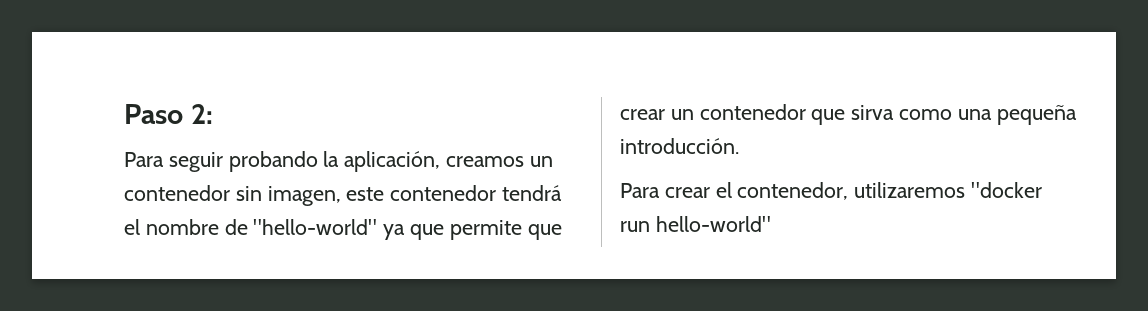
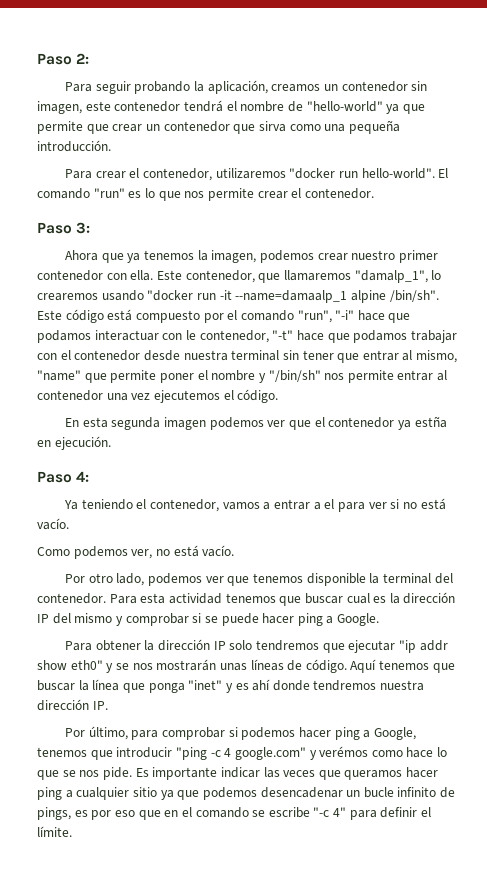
[655,216,771,232] hello-world" -> [361,168,449,179] [37,188,374,201] [37,222,91,234] [65,250,438,263] [37,270,442,283] [37,290,439,303] [37,309,411,323] [37,330,457,343] [37,350,458,363] [37,370,448,383] [37,389,279,403] [65,416,447,430] [37,436,111,450] [37,471,90,483] [64,498,446,512] [37,518,69,530] [37,545,235,559] [65,573,453,586] [37,592,456,606] [37,613,380,626] [65,639,448,653] [37,659,455,673] [37,679,425,693] [37,699,108,711] [65,726,416,740] [37,746,448,760] [37,767,439,780] [37,787,456,800] [37,807,432,820] [37,826,72,837] hello-world". El comando "run" es lo que nos permite crear el contenedor. // Paso 3: // Ahora que ya tenemos la imagen, podemos crear nuestro primer contenedor con ella. Este contenedor, que llamaremos "damalp_1", lo crearemos usando "docker run -it --name=damaalp_1 alpine /bin/sh". Este código está compuesto por el comando "run", "-i" hace que podamos interactuar con le contenedor, "-t" hace que podamos trabajar con el contenedor desde nuestra terminal sin tener que entrar al mismo, "name" que permite poner el nombre y "/bin/sh" nos permite entrar al contenedor una vez ejecutemos el código. // En esta segunda imagen podemos ver que el contenedor ya estña en ejecución. // Paso 4: // Ya teniendo el contenedor, vamos a entrar a el para ver si no está vacío. // Como podemos ver, no está vacío. // Por otro lado, podemos ver que tenemos disponible la terminal del contenedor. Para esta actividad tenemos que buscar cual es la dirección IP del mismo y comprobar si se puede hacer ping a Google. // Para obtener la dirección IP solo tendremos que ejecutar "ip addr show eth0" y se nos mostrarán unas líneas de código. Aquí tenemos que buscar la línea que ponga "inet" y es ahí donde tendremos nuestra dirección IP. // Por último, para comprobar si podemos hacer ping a Google, tenemos que introducir "ping -c 4 google.com" y verémos como hace lo que se nos pide. Es importante indicar las veces que queramos hacer ping a cualquier sitio ya que podemos desencadenar un bucle infinito de pings, es por eso que en el comando se escribe "-c 4" para definir el límite.

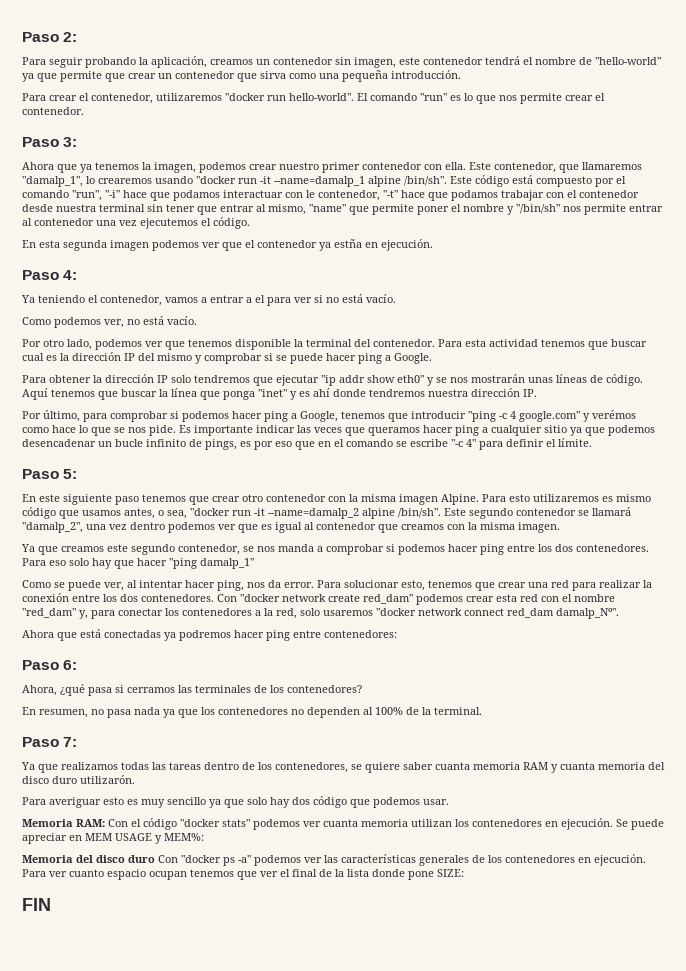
[235,290,348,303] --name=damaalp_1 -> [274,176,365,187] --name=damalp_1
(72, 831) none -> [22,469,78,479] [22,494,651,505] [22,507,631,519] [22,522,560,533] [21,544,649,555] [22,558,254,569] [22,580,652,591] [22,593,615,605] [22,608,619,619] [22,629,397,641] [22,660,78,670] [22,684,362,696] [22,707,482,718] [22,737,78,747] [21,762,665,773] [22,775,135,784] [22,796,449,808] [22,818,664,830] [22,833,204,844] [22,854,646,866] [22,869,464,880] [22,898,51,911] // Paso 5: // En este siguiente paso tenemos que crear otro contenedor con la misma imagen Alpine. Para esto utilizaremos es mismo código que usamos antes, o sea, "docker run -it --name=damalp_2 alpine /bin/sh". Este segundo contenedor se llamará "damalp_2", una vez dentro podemos ver que es igual al contenedor que creamos con la misma imagen. // Ya que creamos este segundo contenedor, se nos manda a comprobar si podemos hacer ping entre los dos contenedores. Para eso solo hay que hacer "ping damalp_1" // Como se puede ver, al intentar hacer ping, nos da error. Para solucionar esto, tenemos que crear una red para realizar la conexión entre los dos contenedores. Con "docker network create red_dam" podemos crear esta red con el nombre "red_dam" y, para conectar los contenedores a la red, solo usaremos "docker network connect red_dam damalp_Nº". // Ahora que está conectadas ya podremos hacer ping entre contenedores: // Paso 6: // Ahora, ¿qué pasa si cerramos las terminales de los contenedores? // En resumen, no pasa nada ya que los contenedores no dependen al 100% de la terminal. // Paso 7: // Ya que realizamos todas las tareas dentro de los contenedores, se quiere saber cuanta memoria RAM y cuanta memoria del disco duro utilizarón. // Para averiguar esto es muy sencillo ya que solo hay dos código que podemos usar. // Memoria RAM: Con el código "docker stats" podemos ver cuanta memoria utilizan los contenedores en ejecución. Se puede apreciar en MEM USAGE y MEM%: // Memoria del disco duro Con "docker ps -a" podemos ver las características generales de los contenedores en ejecución. Para ver cuanto espacio ocupan tenemos que ver el final de la lista donde pone SIZE: // FIN

